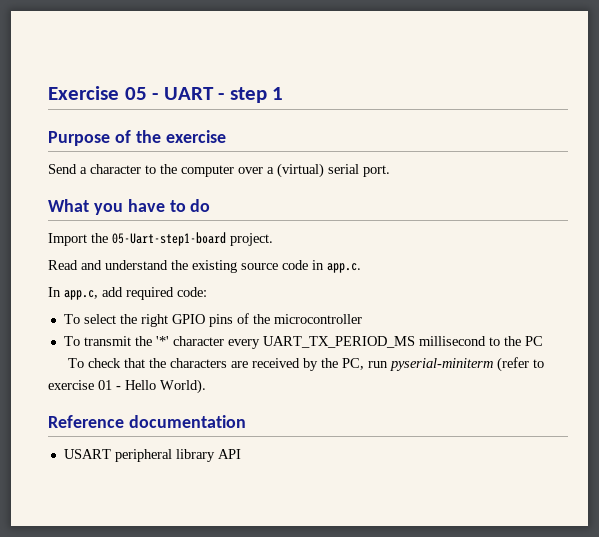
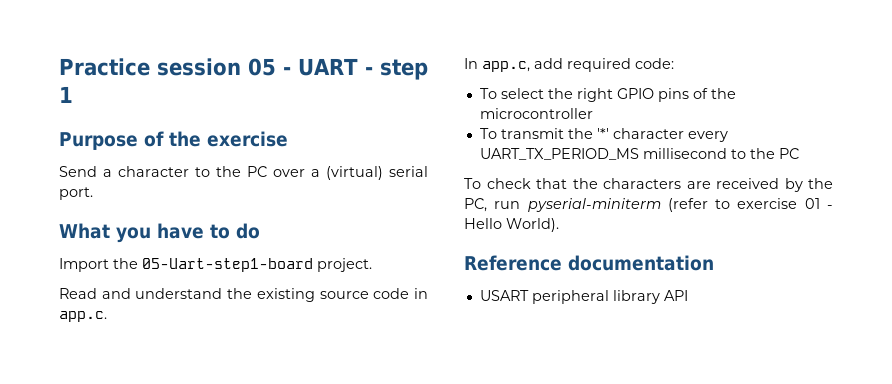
[48,86,119,100] Exercise -> [59,58,241,76] Practice session
[181,165,234,177] computer -> [247,166,267,177] PC

